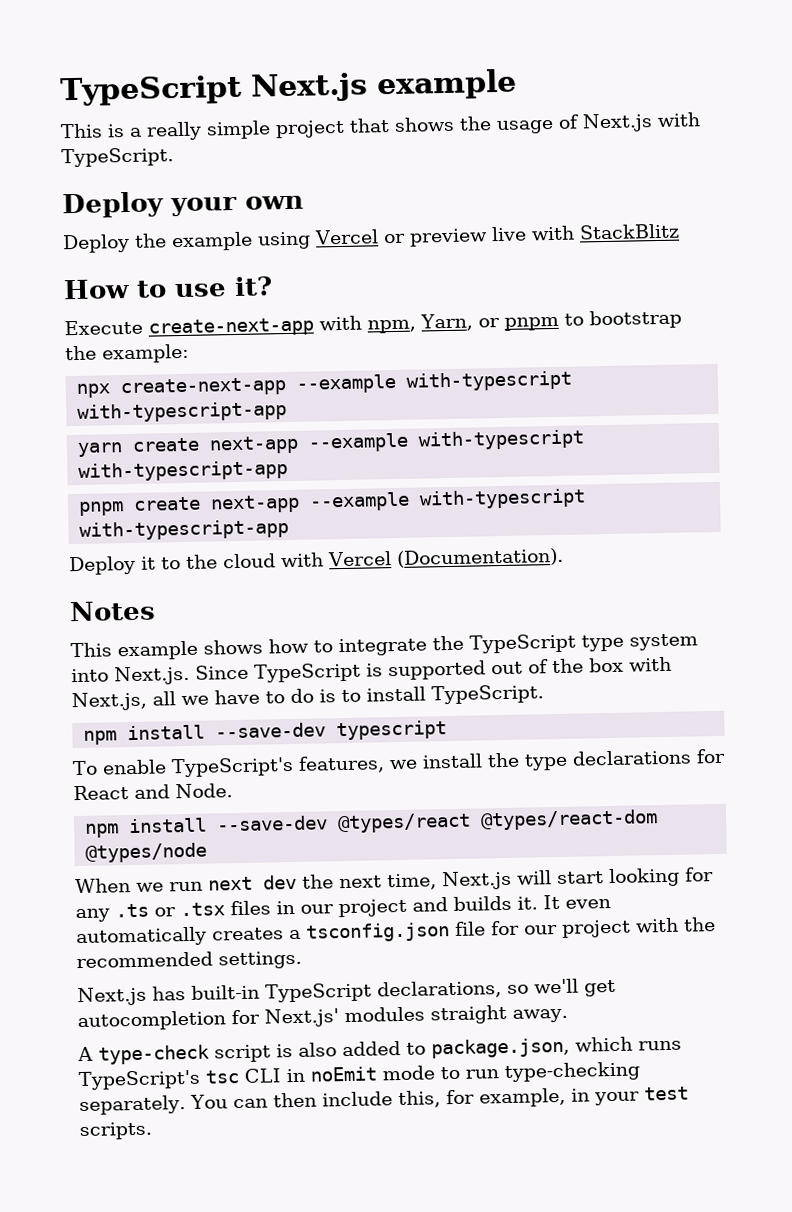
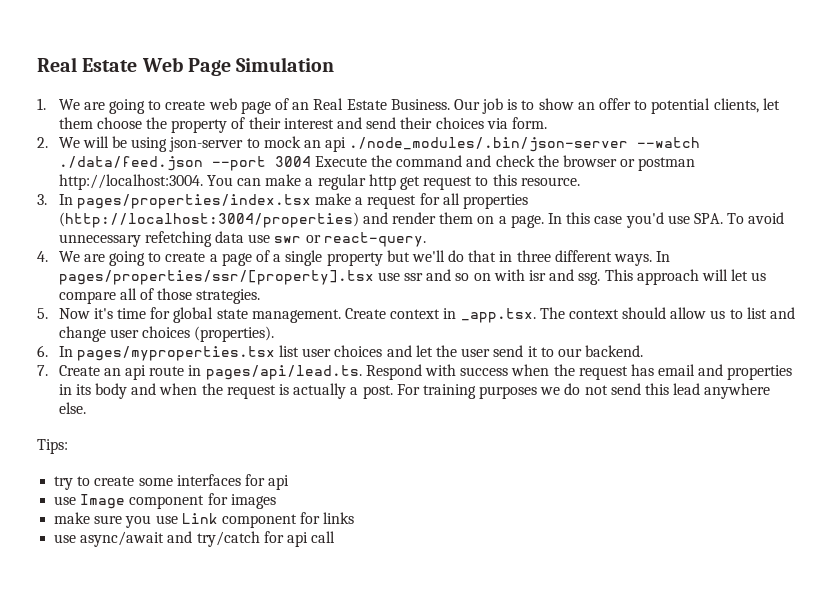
[59,68,517,107] [60,112,701,141] [61,147,174,168] [62,191,304,219] [62,223,680,254] [63,276,273,300] [64,309,682,338] [65,343,189,364] [76,370,573,398] [77,401,288,423] [77,429,586,457] [78,460,289,482] [78,488,587,516] [79,518,290,541] [69,547,564,576] [69,600,156,622] [70,633,698,661] [71,656,672,686] [71,684,544,712] [83,720,448,745] [72,748,726,778] [73,783,233,801] [85,809,659,838] [85,842,208,863] [75,867,714,894] [75,894,611,923] [76,917,716,948] [76,950,302,970] [77,978,616,1007] [77,1004,568,1032] [77,1036,682,1065] [78,1061,640,1091] [79,1086,689,1116] [79,1121,152,1141] TypeScript Next.js example // This is a really simple project that shows the usage of Next.js with TypeScript. // Deploy your own // Deploy the example using Vercel or preview live with StackBlitz // How to use it? // Execute create-next-app with npm, Yarn, or pnpm to bootstrap the example: // npx create-next-app --example with-typescript with-typescript-app // yarn create next-app --example with-typescript with-typescript-app // pnpm create next-app --example with-typescript with-typescript-app // Deploy it to the cloud with Vercel (Documentation). // Notes // This example shows how to integrate the TypeScript type system into Next.js. Since TypeScript is supported out of the box with Next.js, all we have to do is to install TypeScript. // npm install --save-dev typescript // To enable TypeScript's features, we install the type declarations for React and Node. // npm install --save-dev @types/react @types/react-dom @types/node // When we run next dev the next time, Next.js will start looking for any .ts or .tsx files in our project and builds it. It even automatically creates a tsconfig.json file for our project with the recommended settings. // Next.js has built-in TypeScript declarations, so we'll get autocompletion for Next.js' modules straight away. // A type-check script is also added to package.json, which runs TypeScript's tsc CLI in noEmit mode to run type-checking separately. You can then include this, for example, in your test scripts. -> [37,57,335,76] [37,98,780,114] [58,117,547,133] [37,136,701,152] [58,155,696,171] [58,174,580,190] [37,193,528,209] [58,212,785,228] [58,231,426,247] [37,250,671,266] [58,269,767,285] [58,288,261,304] [37,307,796,323] [58,326,275,342] [37,345,644,361] [37,364,793,380] [58,383,771,399] [58,402,86,414] [37,439,68,454] [54,474,290,490] [54,493,276,509] [54,512,355,528] [54,531,336,547] Real Estate Web Page Simulation // 1. We are going to create web page of an Real Estate Business. Our job is to show an offer to potential clients, let them choose the property of their interest and send their choices via form. // 2. We will be using json-server to mock an api ./node_modules/.bin/json-server --watch ./data/feed.json --port 3004 Execute the command and check the browser or postman http://localhost:3004. You can make a regular http get request to this resource. // 3. In pages/properties/index.tsx make a request for all properties (http://localhost:3004/properties) and render them on a page. In this case you'd use SPA. To avoid unnecessary refetching data use swr or react-query. // 4. We are going to create a page of a single property but we'll do that in three different ways. In pages/properties/ssr/[property].tsx use ssr and so on with isr and ssg. This approach will let us compare all of those strategies. // 5. Now it's time for global state management. Create context in _app.tsx. The context should allow us to list and change user choices (properties). // 6. In pages/myproperties.tsx list user choices and let the user send it to our backend. // 7. Create an api route in pages/api/lead.ts. Respond with success when the request has email and properties in its body and when the request is actually a post. For training purposes we do not send this lead anywhere else. // Tips: // try to create some interfaces for api // use Image component for images // make sure you use Link component for links // use async/await and try/catch for api call

